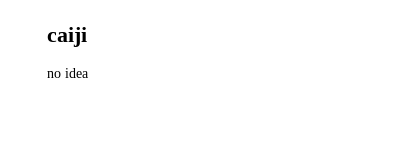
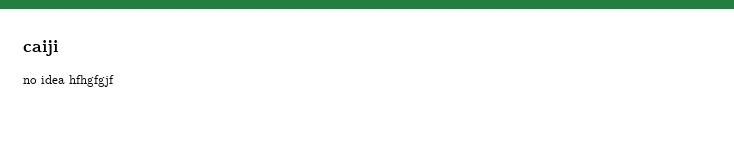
(89, 73) none -> [69,75,114,87] hfhgfgjf

